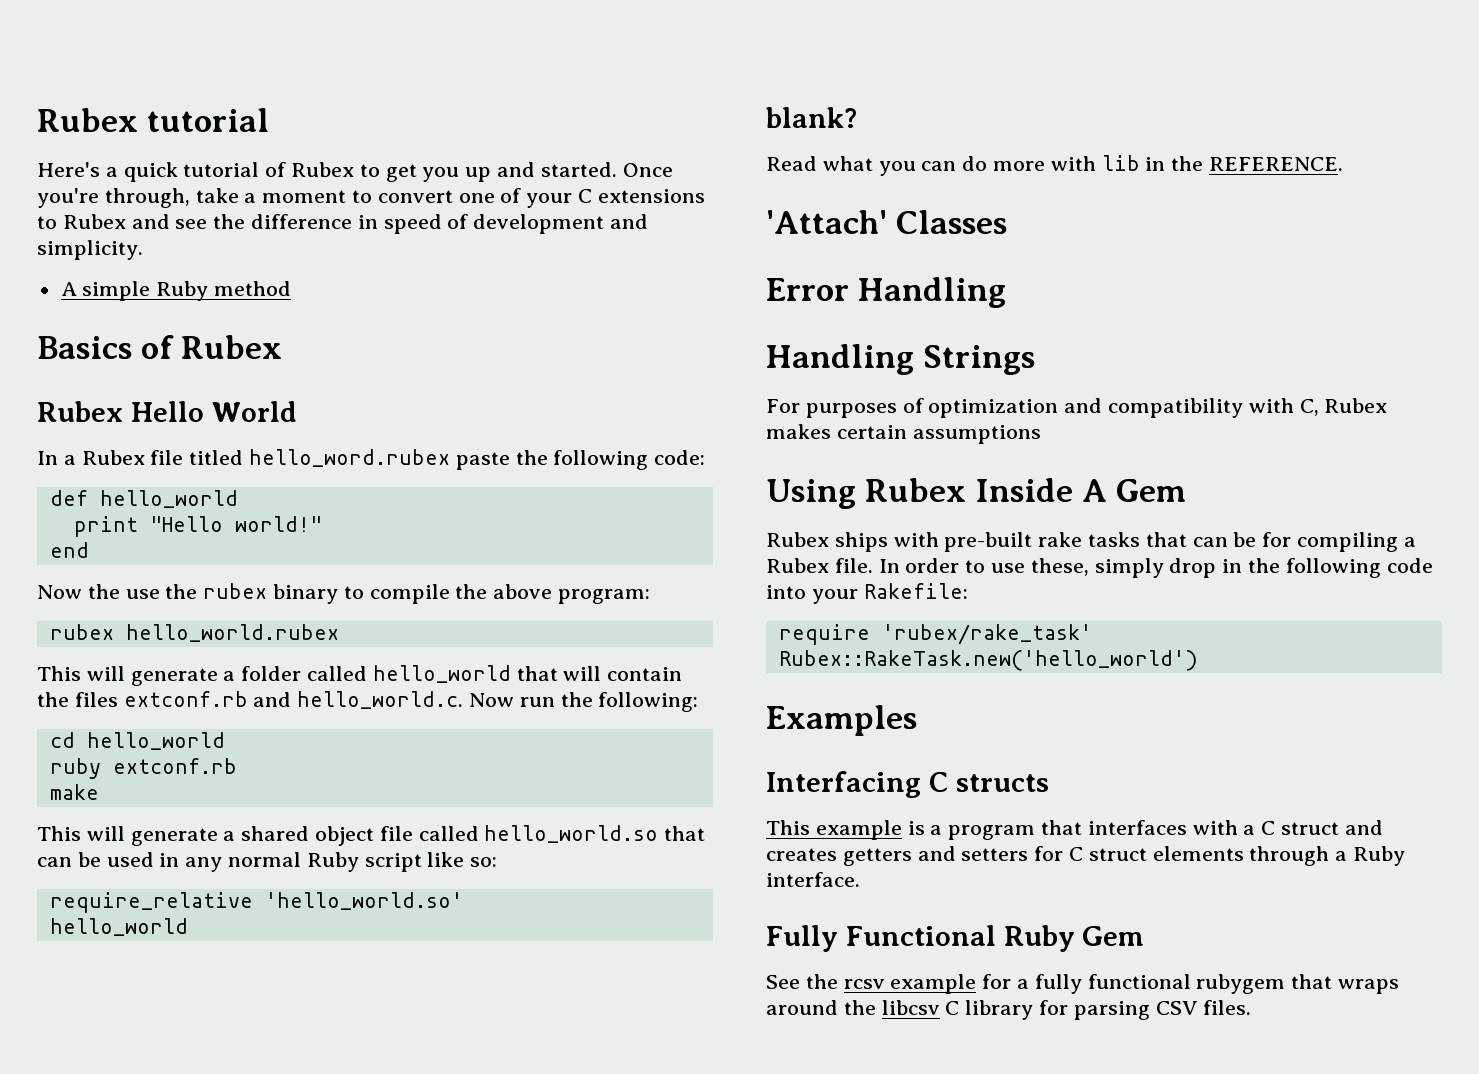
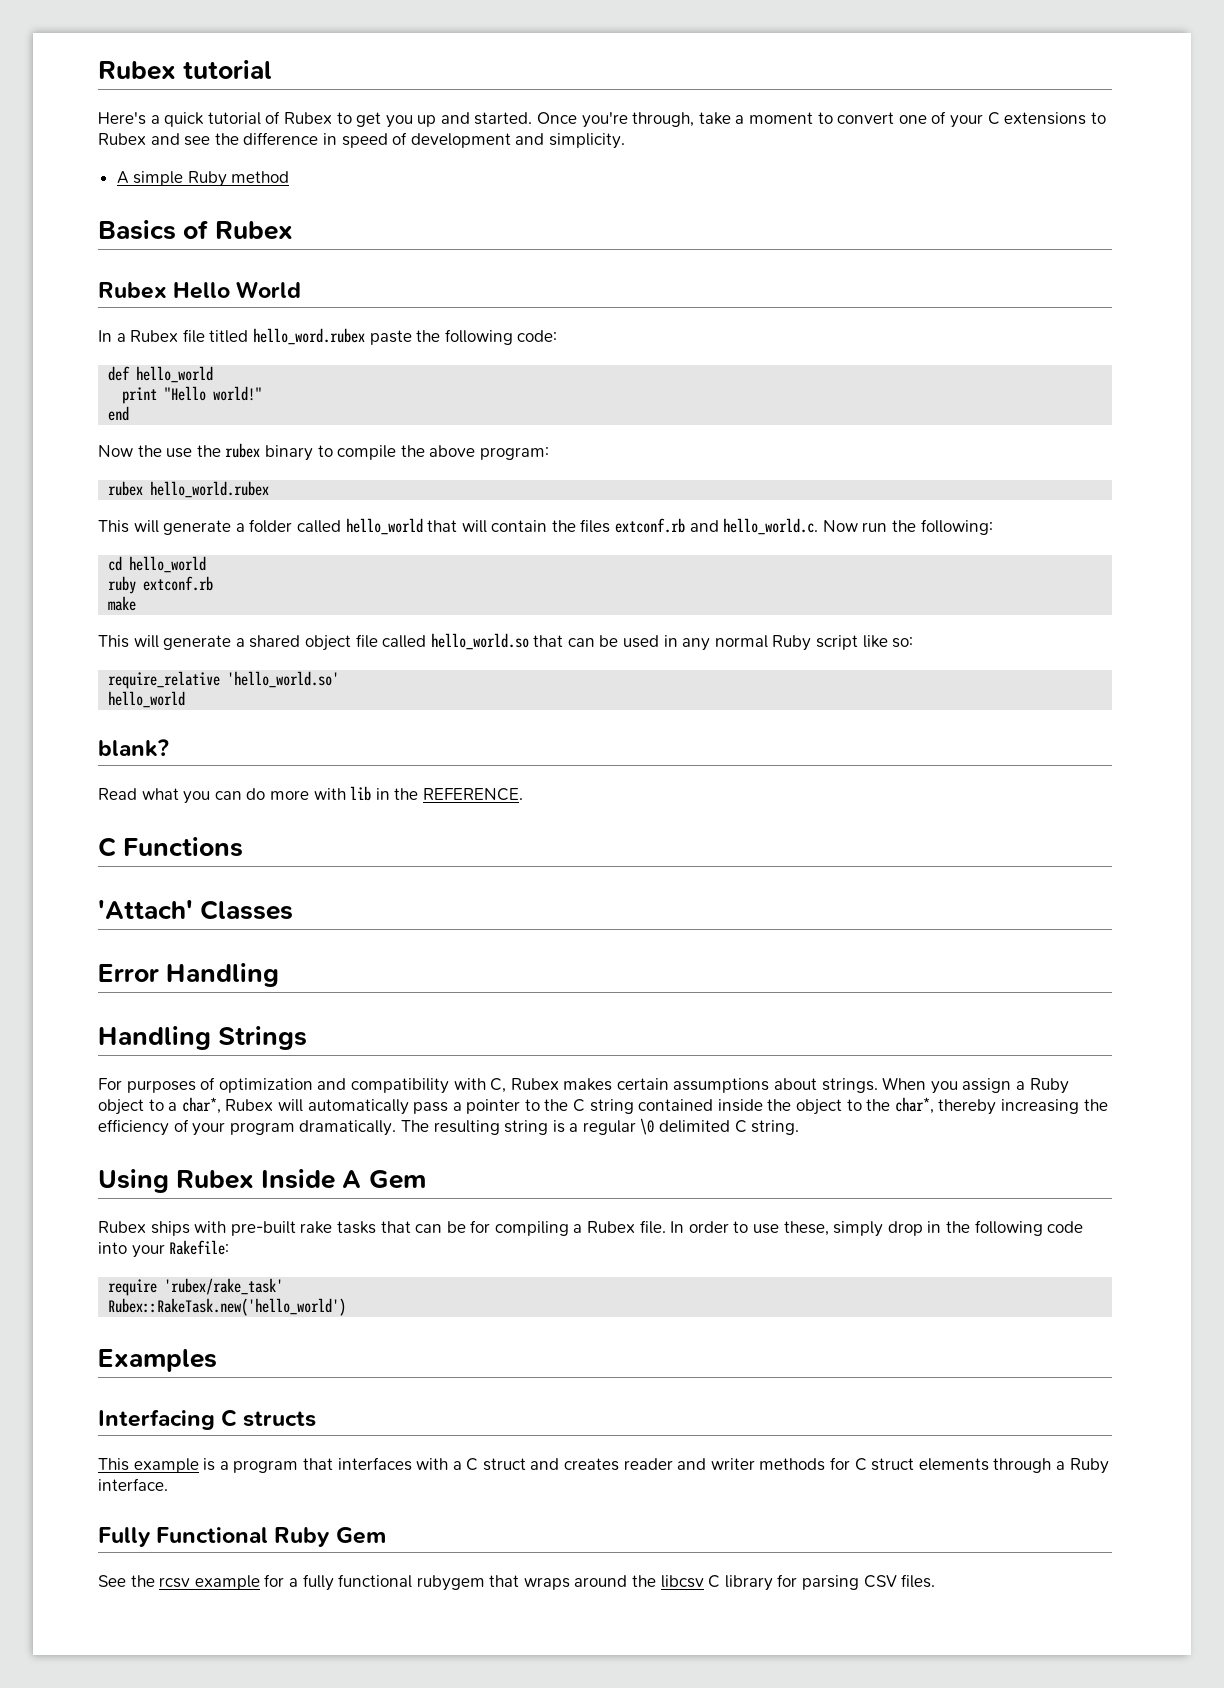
(1344, 164) none -> [98,837,244,857] // C Functions
(1041, 434) none -> [774,1077,1069,1094] [98,1097,1108,1115] [98,1118,800,1136] about strings. When you assign a Ruby object to a char*, Rubex will automatically pass a pointer to the C string contained inside the object to the char*, thereby increasing the efficiency of your program dramatically. The resulting string is a regular \0 delimited C string.
[842,846,1029,866] getters and setters -> [623,1458,826,1471] reader and writer methods

